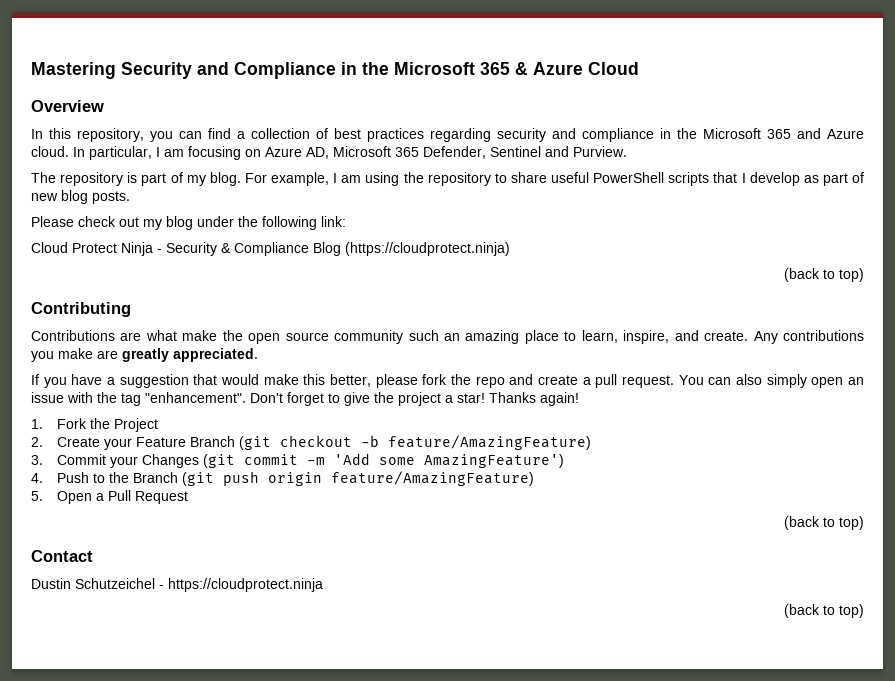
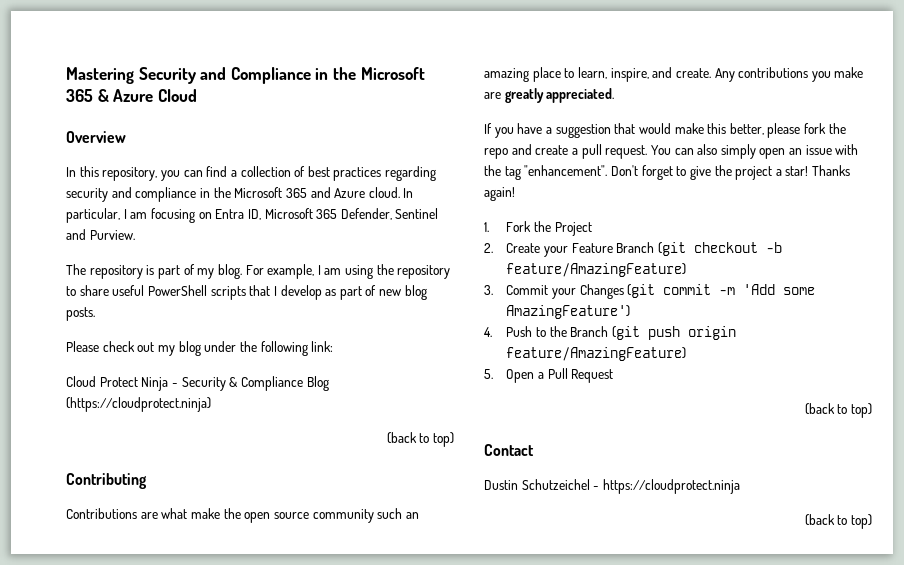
[265,147,329,159] Azure AD, -> [215,209,261,220] Entra ID,

